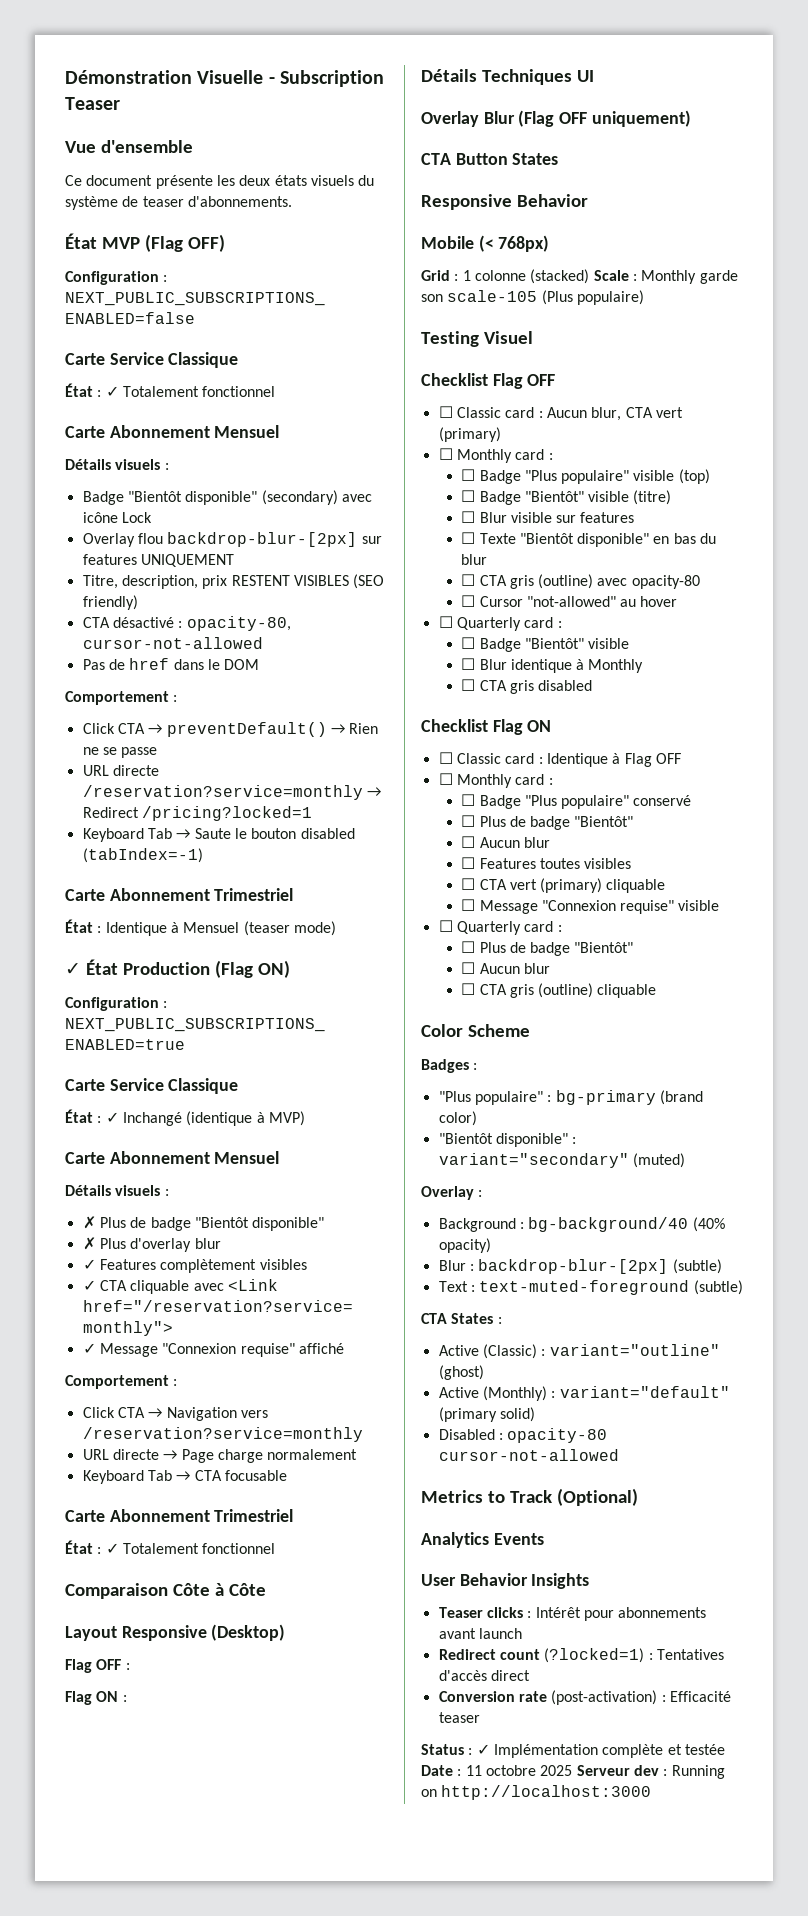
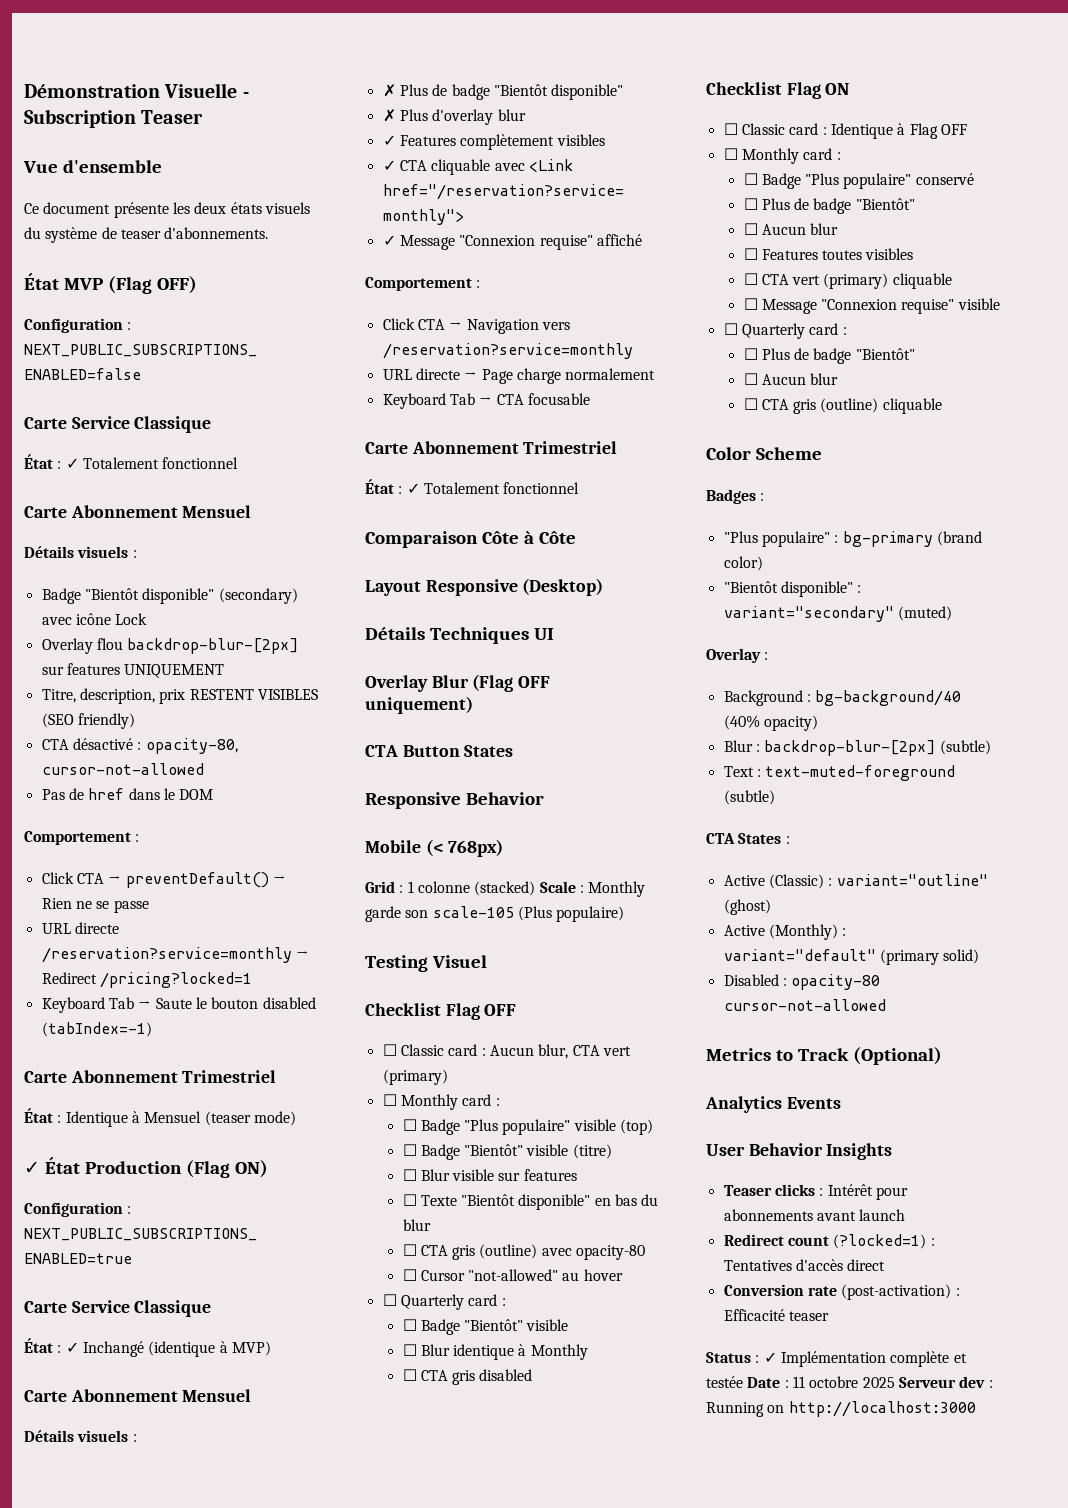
[65,1659,130,1673] [65,1691,127,1705] // Flag OFF : // Flag ON : -> (604, 587) none

